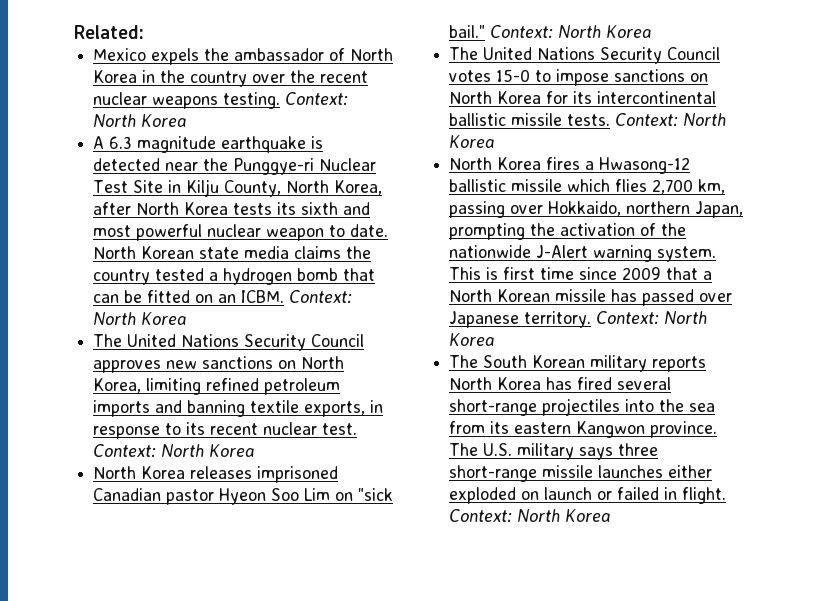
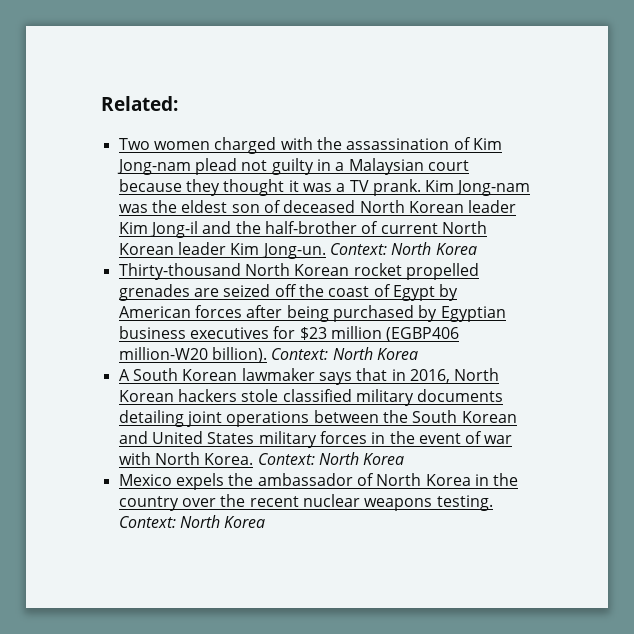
(144, 32) none -> [118,137,502,154] [116,158,469,175] [118,179,531,196] [118,200,517,213] [118,221,487,238] [118,242,477,259] [118,263,479,280] [118,284,459,301] [118,305,506,322] [118,326,460,342] [118,347,418,363] [118,368,500,385] [118,389,504,406] [118,410,517,427] [118,431,513,448] [118,452,405,465] // Two women charged with the assassination of Kim Jong-nam plead not guilty in a Malaysian court because they thought it was a TV prank. Kim Jong-nam was the eldest son of deceased North Korean leader Kim Jong-il and the half-brother of current North Korean leader Kim Jong-un. Context: North Korea // Thirty-thousand North Korean rocket propelled grenades are seized off the coast of Egypt by American forces after being purchased by Egyptian business executives for $23 million (EGBP406 million-W20 billion). Context: North Korea // A South Korean lawmaker says that in 2016, North Korean hackers stole classified military documents detailing joint operations between the South Korean and United States military forces in the event of war with North Korea. Context: North Korea
[93,136,324,153] [93,158,377,175] [93,179,383,197] [93,202,371,215] [93,224,389,241] [93,246,372,259] [93,268,376,285] [93,290,353,304] [93,312,187,325] [93,334,365,351] [93,356,345,373] [93,378,341,395] [93,400,384,417] [93,422,358,439] [93,444,255,458] [93,466,339,483] [93,488,394,505] [449,25,652,39] [449,47,721,64] [449,69,709,86] [449,91,717,104] [449,113,727,127] [449,135,495,148] [449,157,691,174] [449,179,726,194] [449,201,744,218] [449,223,687,240] [449,245,717,262] [449,267,713,280] [449,289,733,306] [449,311,708,328] [449,333,495,346] [449,355,707,372] [449,377,672,390] [449,398,716,416] [449,421,718,438] [449,443,659,460] [449,465,713,482] [449,487,727,504] [449,509,611,523] // A 6.3 magnitude earthquake is detected near the Punggye-ri Nuclear Test Site in Kilju County, North Korea, after North Korea tests its sixth and most powerful nuclear weapon to date. North Korean state media claims the country tested a hydrogen bomb that can be fitted on an ICBM. Context: North Korea // The United Nations Security Council approves new sanctions on North Korea, limiting refined petroleum imports and banning textile exports, in response to its recent nuclear test. Context: North Korea // North Korea releases imprisoned Canadian pastor Hyeon Soo Lim on "sick bail." Context: North Korea // The United Nations Security Council votes 15-0 to impose sanctions on North Korea for its intercontinental ballistic missile tests. Context: North Korea // North Korea fires a Hwasong-12 ballistic missile which flies 2,700 km, passing over Hokkaido, northern Japan, prompting the activation of the nationwide J-Alert warning system. This is first time since 2009 that a North Korean missile has passed over Japanese territory. Context: North Korea // The South Korean military reports North Korea has fired several short-range projectiles into the sea from its eastern Kangwon province. The U.S. military says three short-range missile launches either exploded on launch or failed in flight. Context: North Korea -> (266, 522) none

